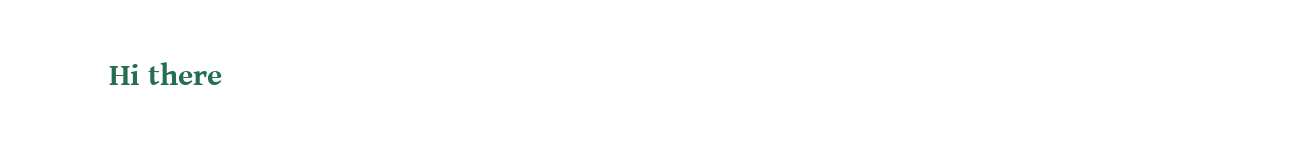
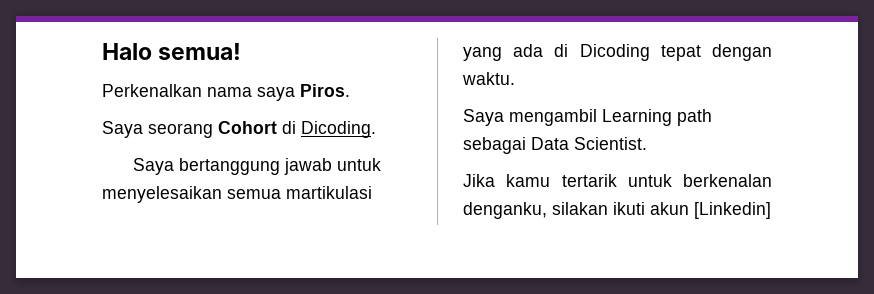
[109,62,223,85] Hi there -> [102,43,242,60] [102,84,350,101] [102,121,376,138] [132,158,381,175] [102,186,372,203] [463,44,772,61] [462,72,515,85] [463,109,712,126] [463,137,647,154] [463,174,772,187] [463,202,771,219] Halo semua! // Perkenalkan nama saya Piros. // Saya seorang Cohort di Dicoding. // Saya bertanggung jawab untuk menyelesaikan semua martikulasi yang ada di Dicoding tepat dengan waktu. // Saya mengambil Learning path sebagai Data Scientist. // Jika kamu tertarik untuk berkenalan denganku, silakan ikuti akun [Linkedin]

